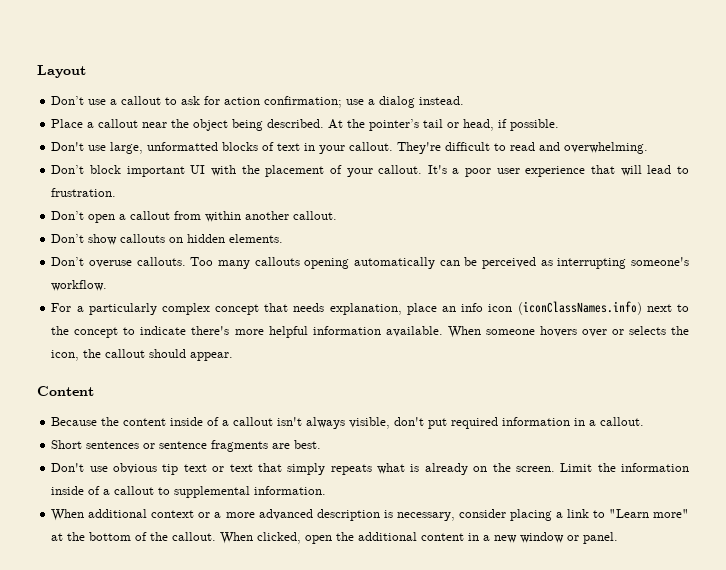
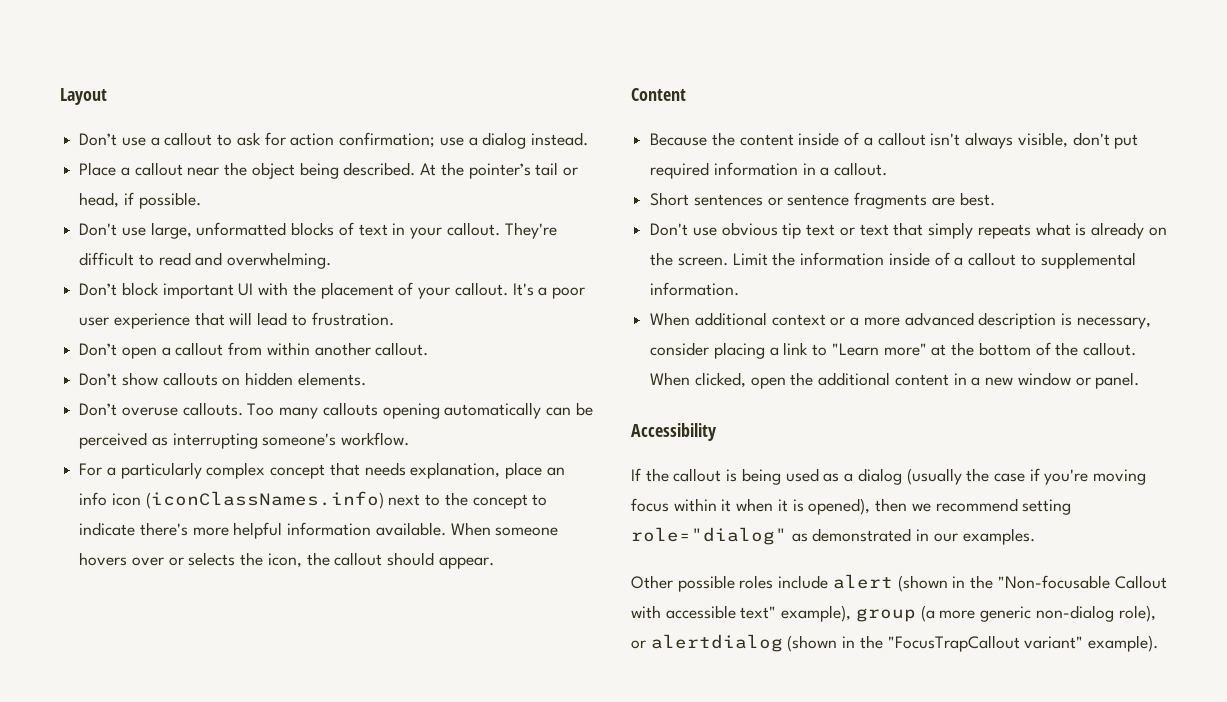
(619, 538) none -> [631,423,717,441] [631,468,1147,485] [631,498,1072,515] [631,527,1035,545] [631,574,1167,592] [631,605,1156,622] [631,634,1159,652] // Accessibility // If the callout is being used as a dialog (usually the case if you're moving focus within it when it is opened), then we recommend setting role="dialog" as demonstrated in our examples. // Other possible roles include alert (shown in the "Non-focusable Callout with accessible text" example), group (a more generic non-dialog role), or alertdialog (shown in the "FocusTrapCallout variant" example).

